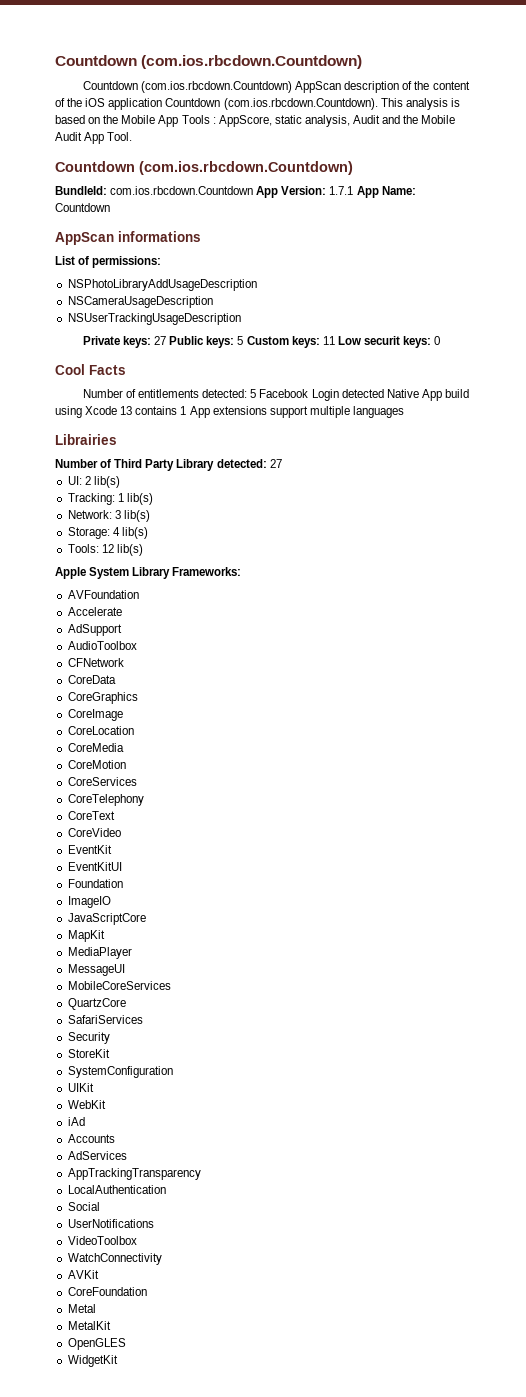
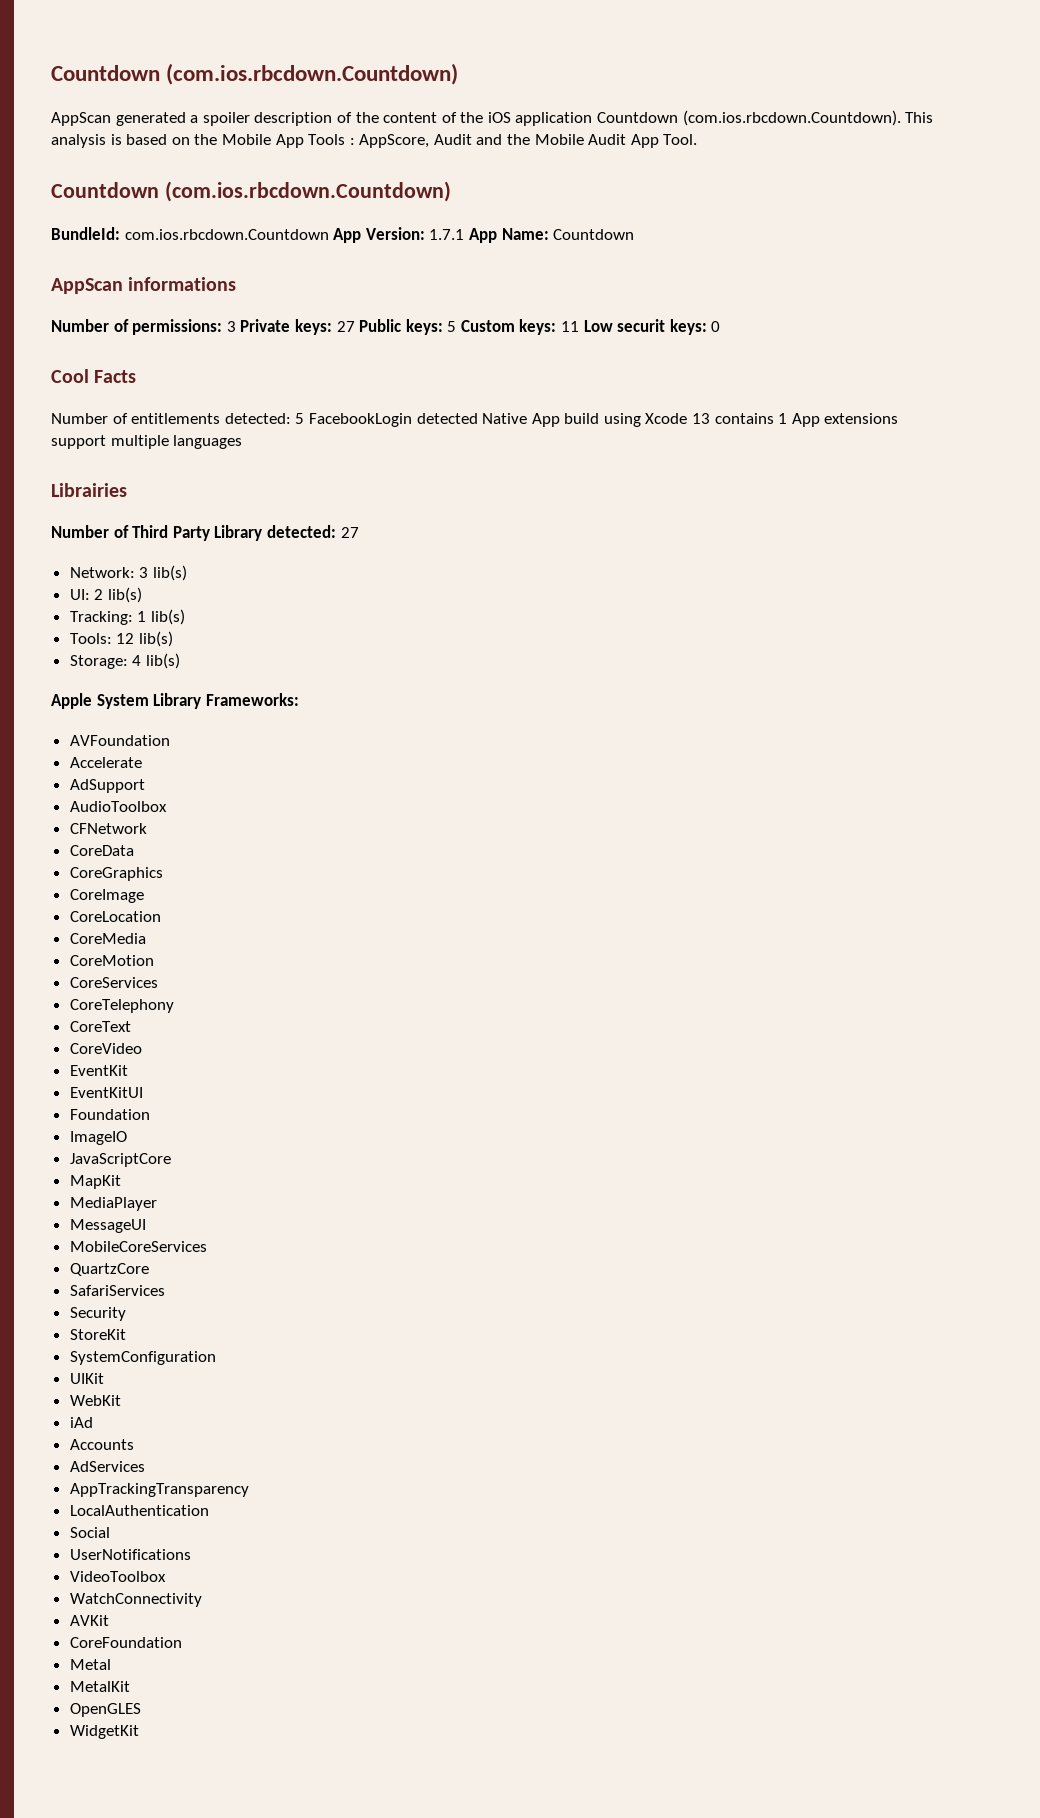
[55,55,363,69] [82,81,342,93] Countdown (com.ios.rbcdown.Countdown) // Countdown (com.ios.rbcdown.Countdown) AppScan -> [51,63,459,85] [51,112,250,126] Countdown (com.ios.rbcdown.Countdown) // AppScan generated a spoiler
[274,115,350,127] static analysis, -> (430, 141) none
[55,256,75,265] List -> [51,319,109,332] Number
[67,279,257,291] [67,296,213,308] [67,313,241,325] // NSPhotoLibraryAddUsageDescription // NSCameraUsageDescription // NSUserTrackingUsageDescription // -> [226,321,236,332] 3
[259,389,339,401] Facebook Login -> [308,413,412,427] FacebookLogin
(282, 463) none -> [69,565,187,581] // Network: 3 lib(s)
[67,510,121,519] Network: 3 -> [69,633,135,644] Tools: 12
[67,544,143,556] // Tools: 12 lib(s) -> (180, 661) none

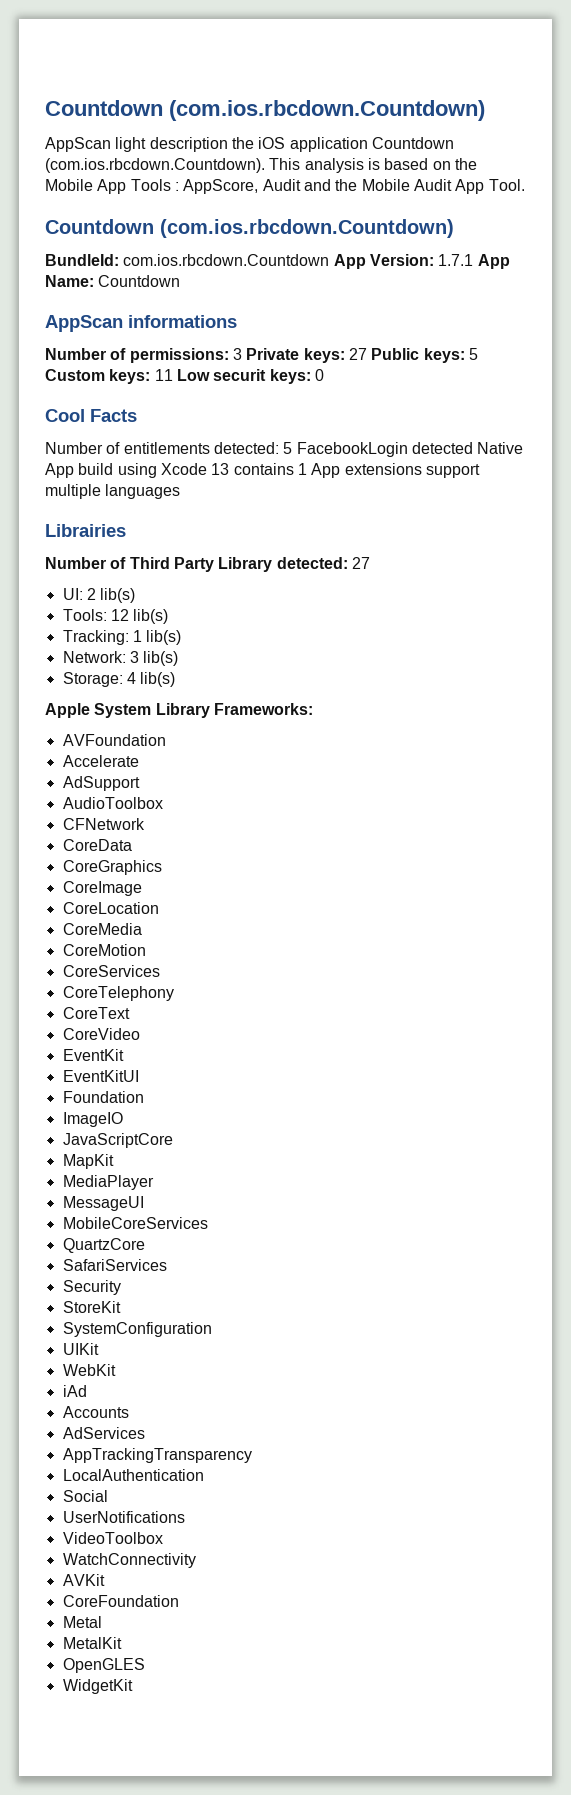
[115,112,457,126] generated a spoiler description of the content of -> [115,137,228,152] light description
[69,565,187,581] [69,589,104,600] Network: 3 lib(s) // UI: 2 -> [62,588,136,603] [62,609,129,621] UI: 2 lib(s) // Tools: 12
[69,633,135,644] Tools: 12 -> [62,651,139,663] Network: 3

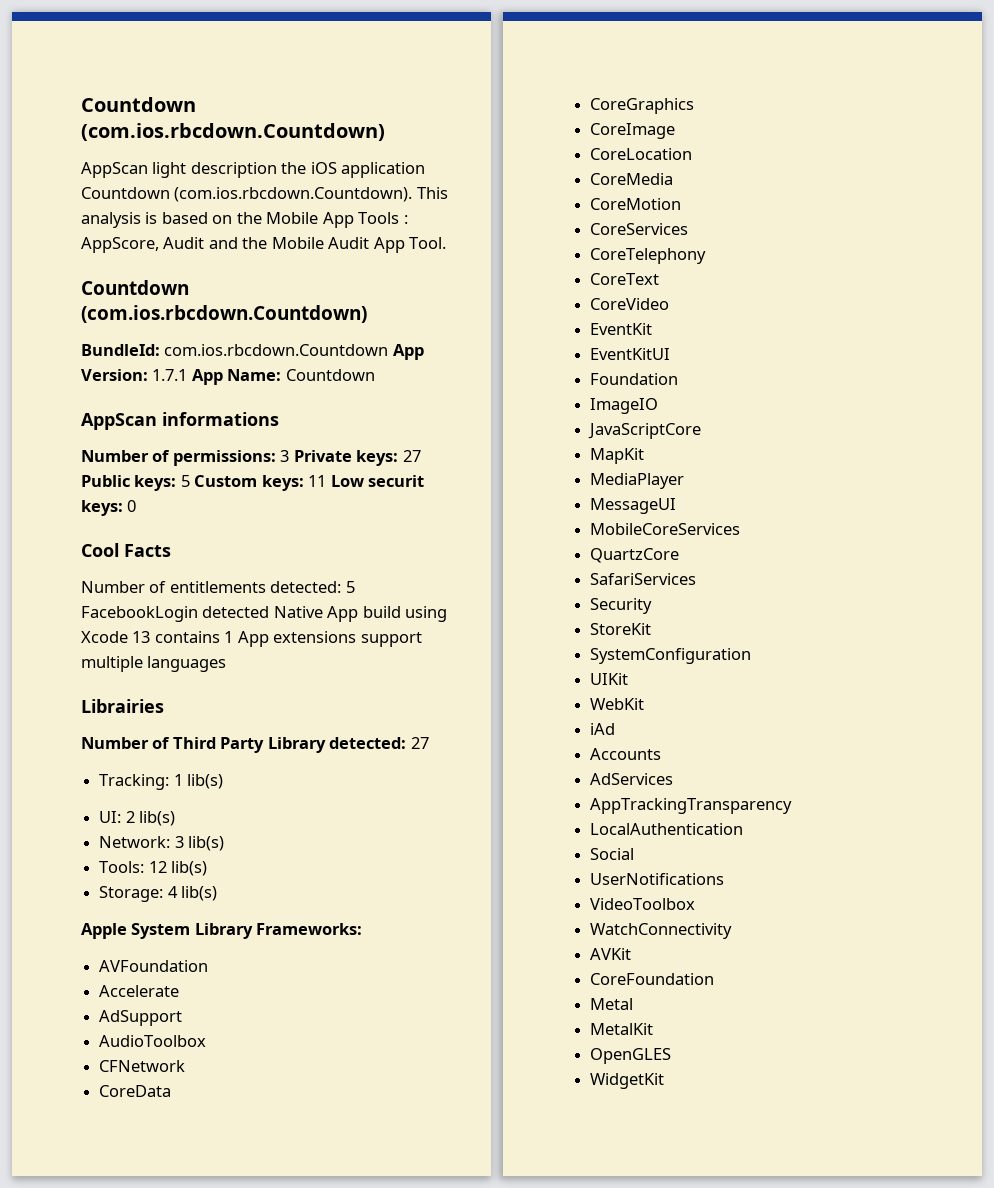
(370, 563) none -> [99,774,224,790] // Tracking: 1 lib(s)
(136, 595) none -> [99,836,225,851] // Network: 3 lib(s)
[62,630,182,645] [62,651,179,666] // Tracking: 1 lib(s) // Network: 3 lib(s) -> (208, 868) none

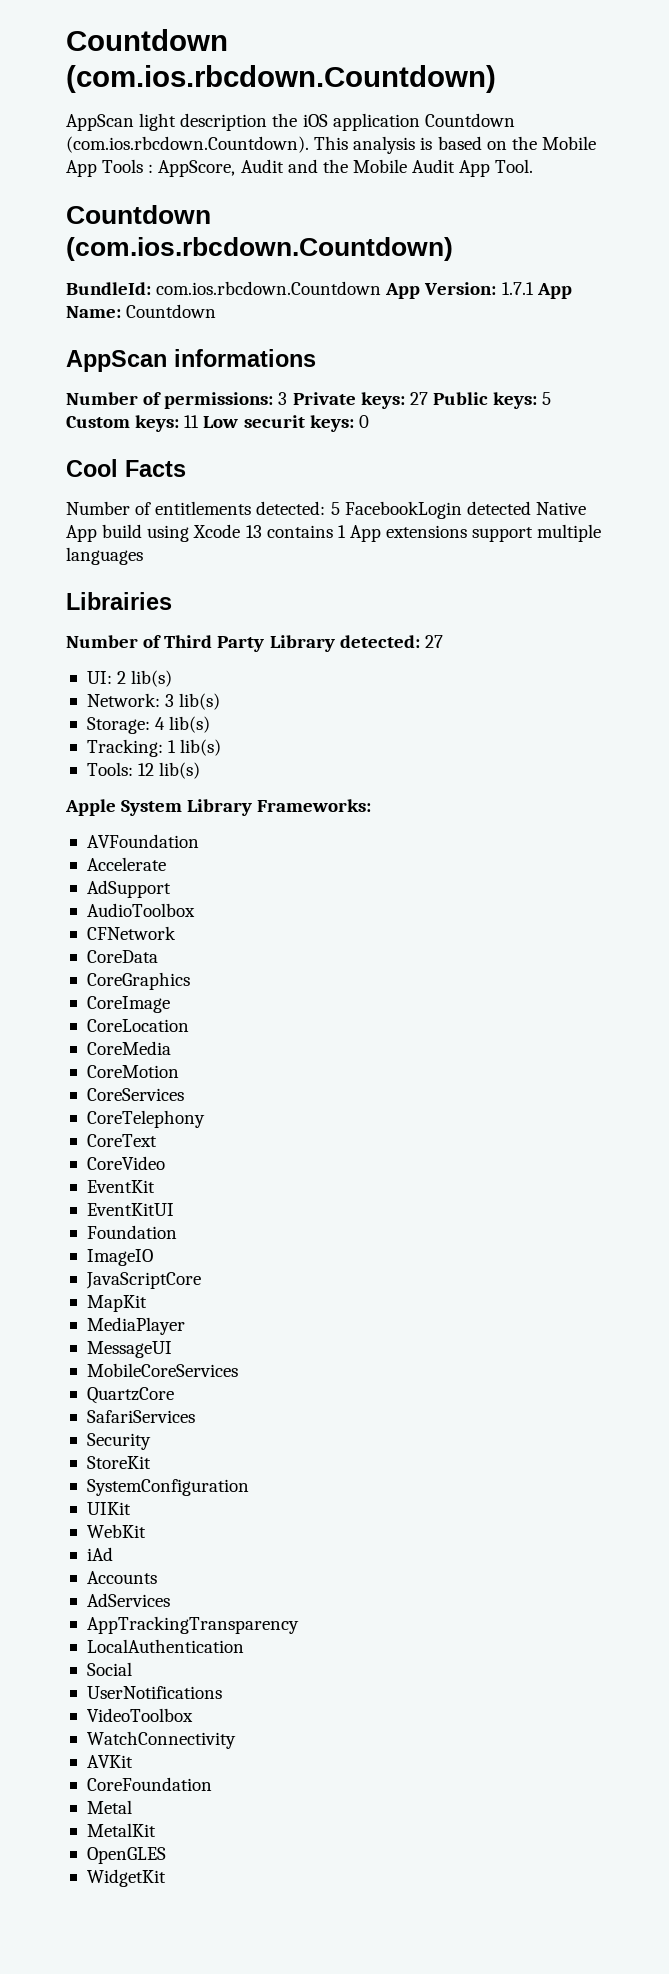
[99,774,224,790] // Tracking: 1 lib(s) -> (443, 641) none
(225, 843) none -> [86,716,211,734] [86,739,222,757] // Storage: 4 lib(s) // Tracking: 1 lib(s)
[99,886,218,902] // Storage: 4 lib(s) -> (201, 770) none

